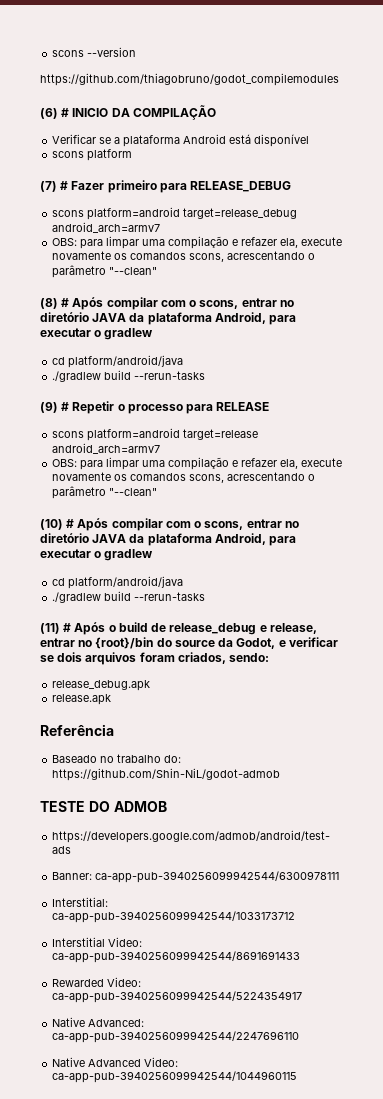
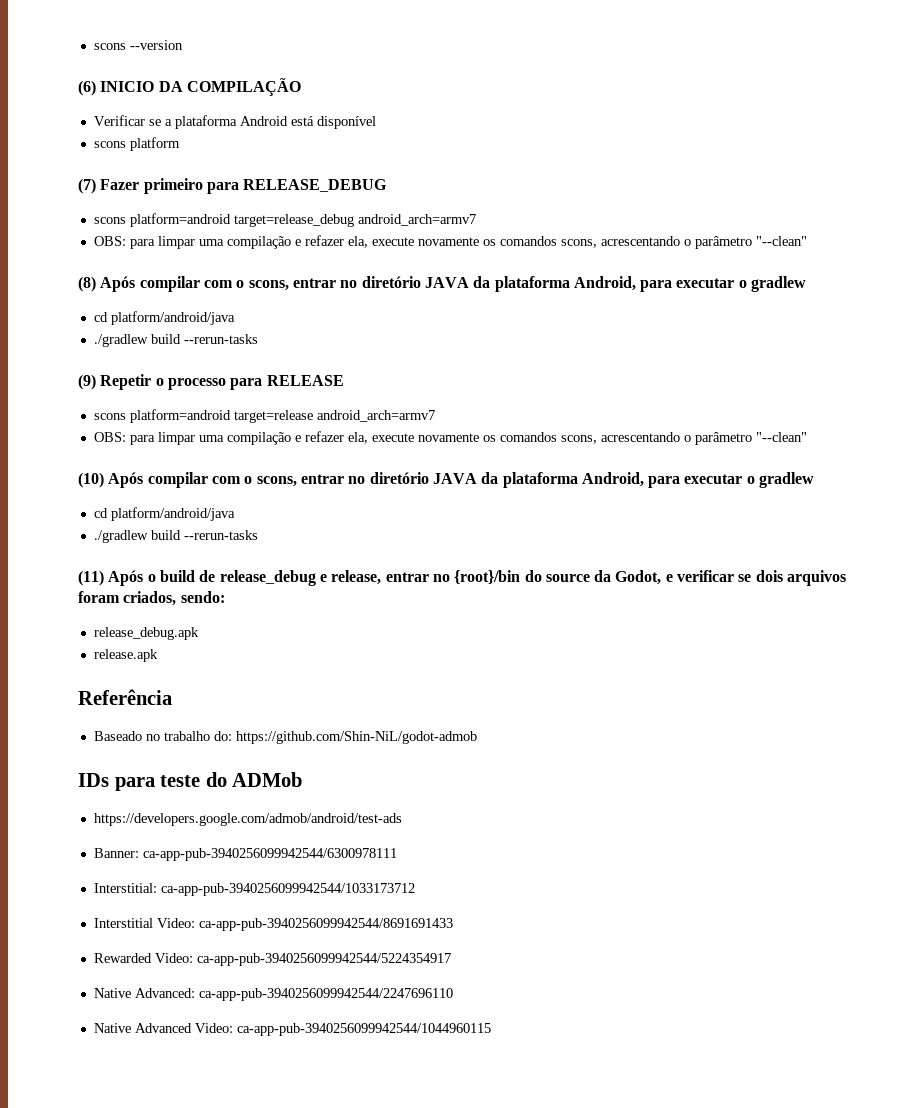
[40,73,339,86] // https://github.com/thiagobruno/godot_compilemodules -> (183, 45) none
[61,108,70,117] # -> (96, 88) none
[60,181,69,190] # -> (96, 186) none
[61,298,70,307] # -> (96, 284) none
[61,402,70,411] # -> (96, 382) none
[66,519,75,528] # -> (104, 480) none
[63,623,72,632] # -> (104, 578) none
[40,801,167,812] TESTE DO ADMOB -> [78,772,303,791] IDs para teste do ADMob

